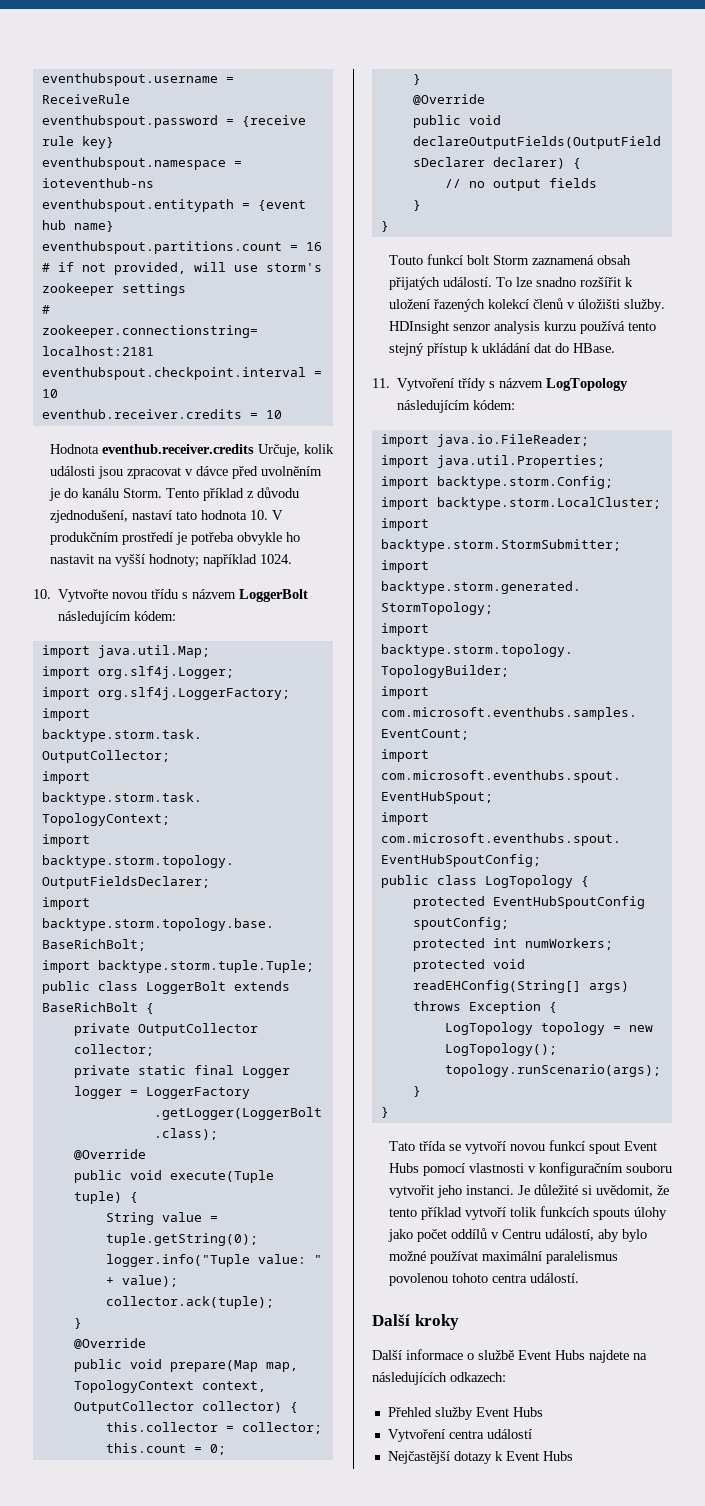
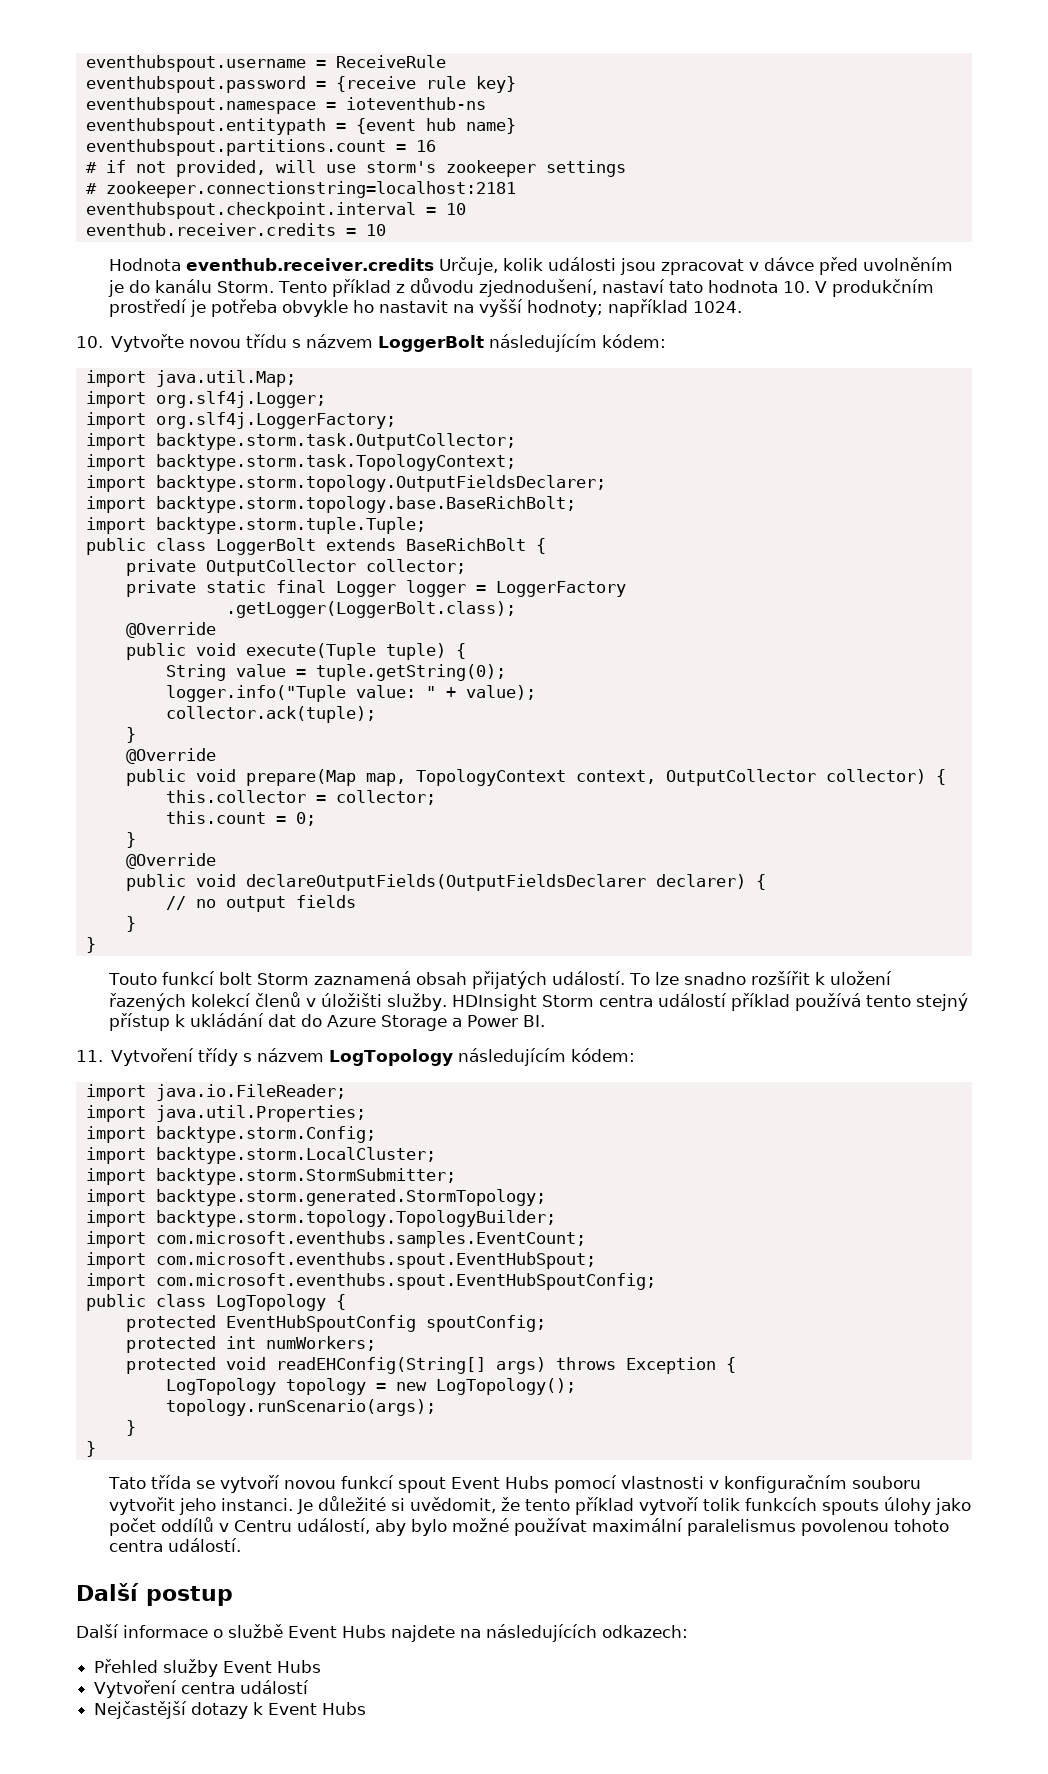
[452,321,576,334] senzor analysis kurzu -> [541,993,790,1011] Storm centra událostí příklad
[572,343,615,353] HBase. -> [326,1015,545,1031] Azure Storage a Power BI.
[414,1314,459,1330] kroky -> [146,1586,233,1606] postup

